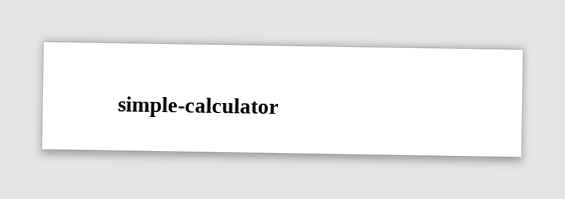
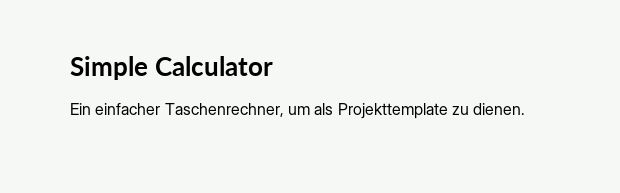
[117,96,280,119] simple-calculator -> [70,56,273,80] [70,103,526,119] Simple Calculator // Ein einfacher Taschenrechner, um als Projekttemplate zu dienen.

